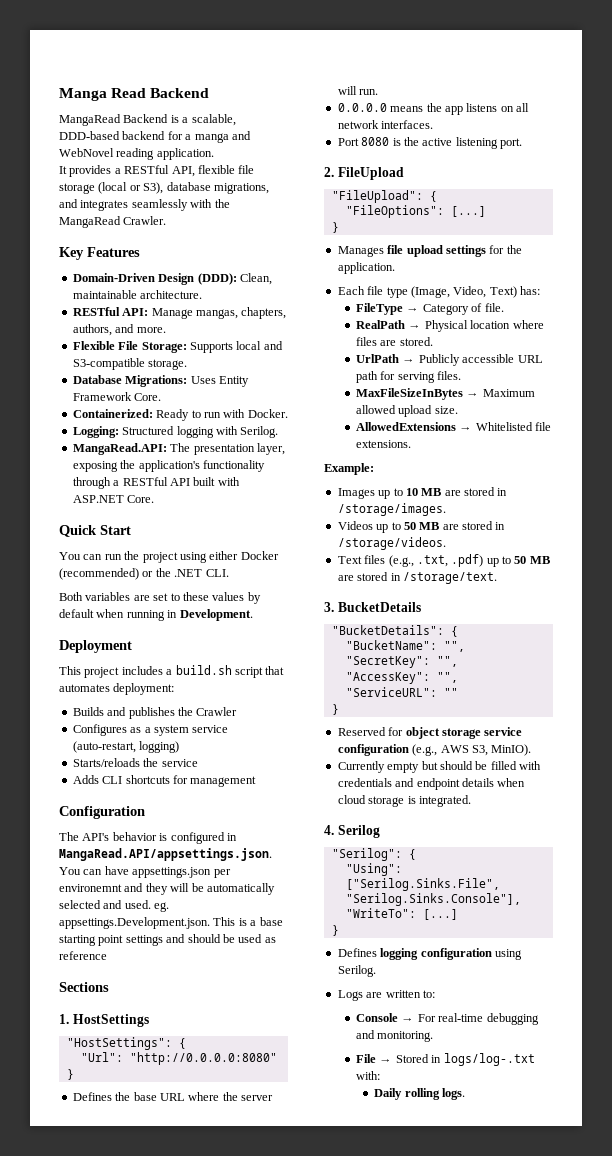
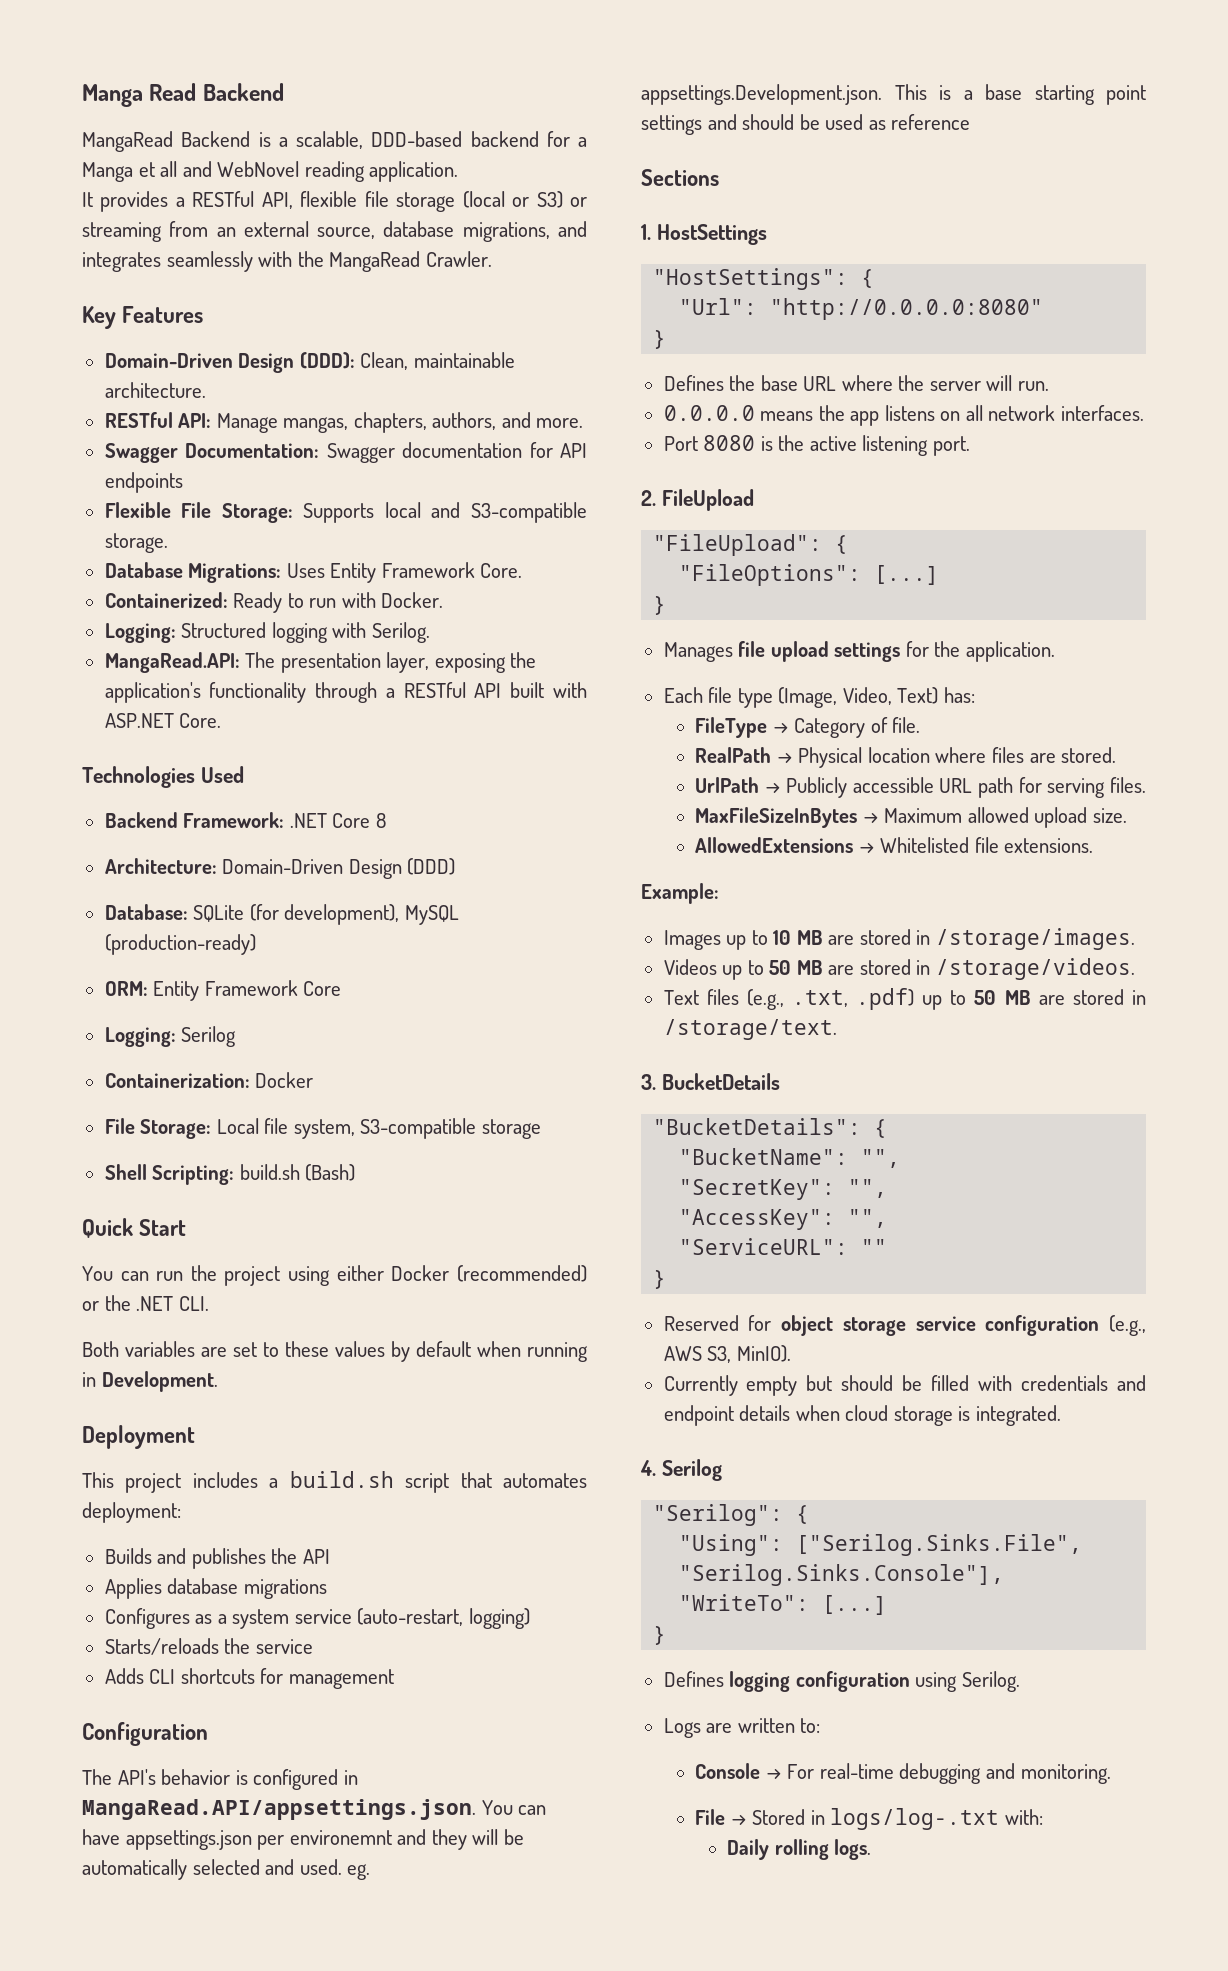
[194,133,229,143] manga -> [82,161,178,182] Manga et all
[143,182,164,194] S3), -> [536,191,587,208] [82,221,376,242] S3) or streaming from an external source,
(166, 330) none -> [104,442,587,463] [104,472,183,493] // Swagger Documentation: Swagger documentation for API endpoints
(155, 499) none -> [82,766,244,788] [104,812,386,828] [104,858,456,879] [104,904,459,925] [104,934,256,955] [104,980,342,1001] [104,1026,237,1047] [104,1072,314,1088] [104,1118,541,1139] [104,1164,356,1185] // Technologies Used // Backend Framework: .NET Core 8 // Architecture: Domain-Driven Design (DDD) // Database: SQLite (for development), MySQL (production-ready) // ORM: Entity Framework Core // Logging: Serilog // Containerization: Docker // File Storage: Local file system, S3-compatible storage // Shell Scripting: build.sh (Bash)
[196,707,238,716] Crawler -> [302,1549,330,1564] [104,1578,327,1599] API // Applies database migrations

